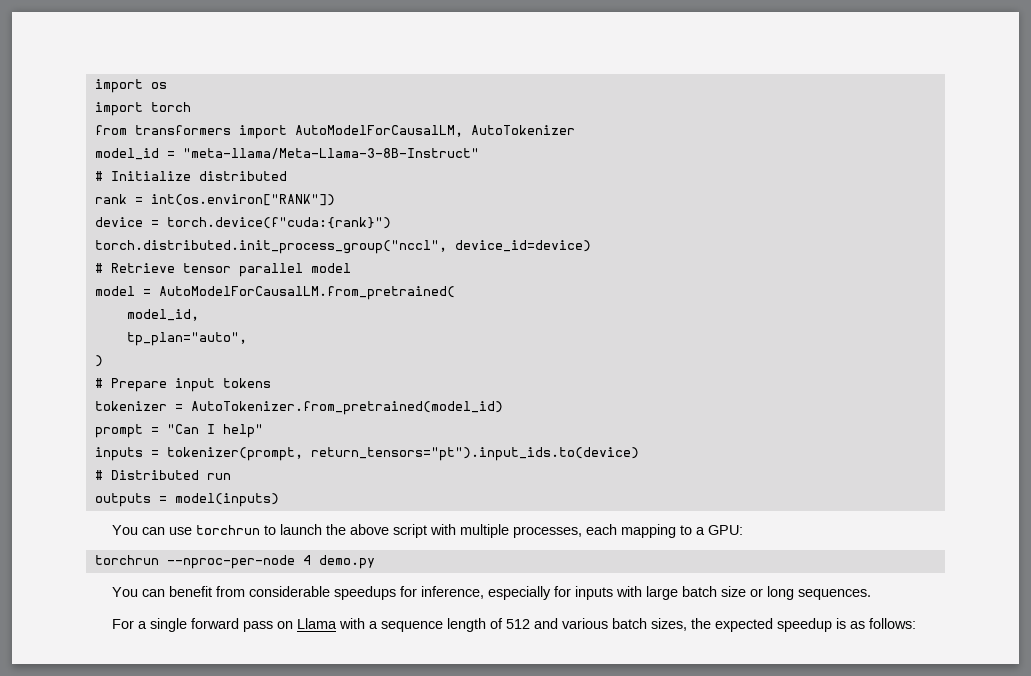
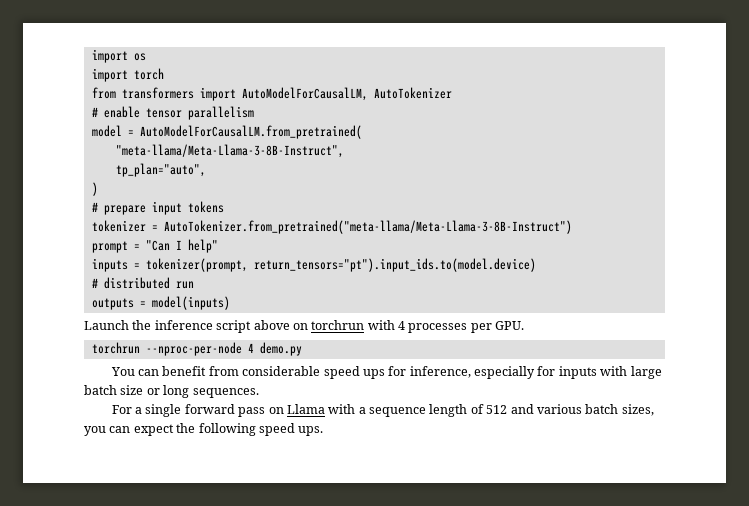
[94,148,479,160] [94,171,287,181] [94,194,335,206] [94,217,391,229] [94,240,591,254] [94,263,351,277] model_id = "meta-llama/Meta-Llama-3-8B-Instruct" // # Initialize distributed // rank = int(os.environ["RANK"]) // device = torch.device(f"cuda:{rank}") // torch.distributed.init_process_group("nccl", device_id=device) // # Retrieve tensor parallel model -> [91,106,254,120] # enable tensor parallelism
[126,309,199,321] model_id, -> [115,144,344,158] "meta-llama/Meta-Llama-3-8B-Instruct",
[110,378,167,392] Prepare -> [103,205,146,215] prepare
[190,401,503,415] AutoTokenizer.from_pretrained(model_id) -> [163,220,572,234] AutoTokenizer.from_pretrained("meta-llama/Meta-Llama-3-8B-Instruct")
[310,447,639,461] [94,470,199,480] return_tensors="pt").input_ids.to(device) // # Distributed -> [253,258,536,272] [91,277,170,289] return_tensors="pt").input_ids.to(model.device) // # distributed
[111,524,743,538] You can use torchrun to launch the above script with multiple processes, each mapping to a GPU: -> [84,320,525,333] Launch the inference script above on torchrun with 4 processes per GPU.
[333,586,396,600] speedups -> [323,366,385,379] speed ups
[690,618,916,632] the expected speedup is as follows: -> [84,423,324,436] you can expect the following speed ups.

